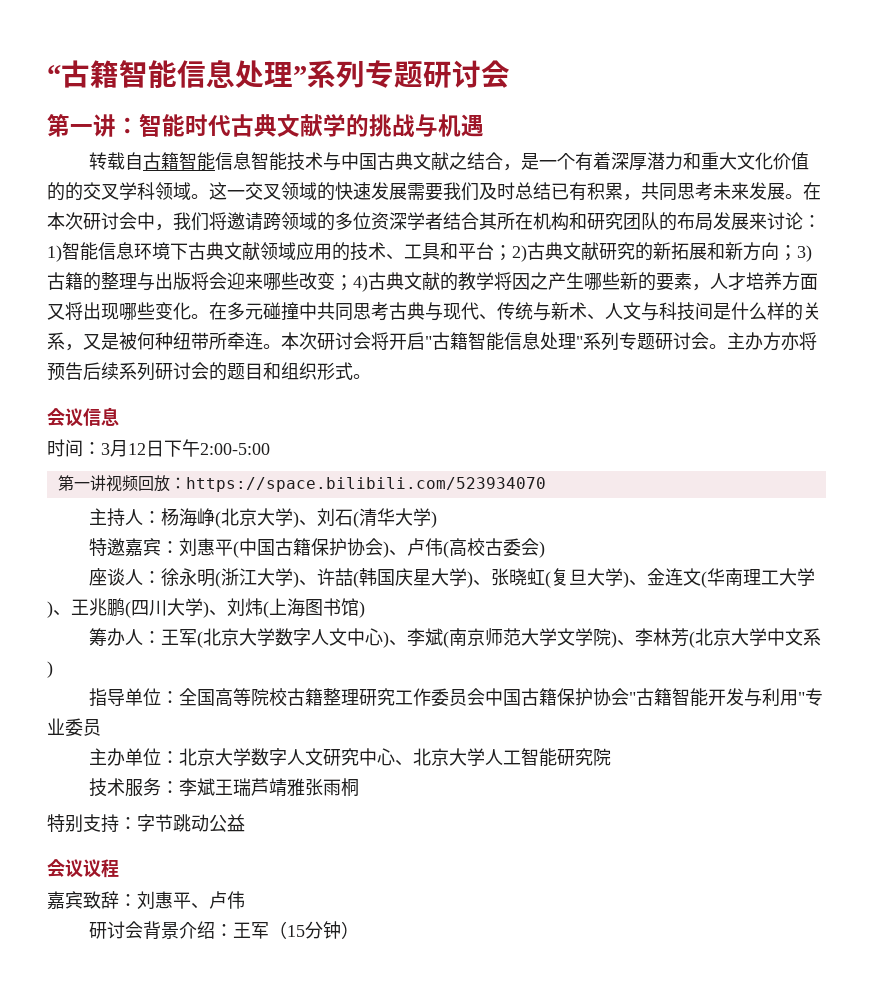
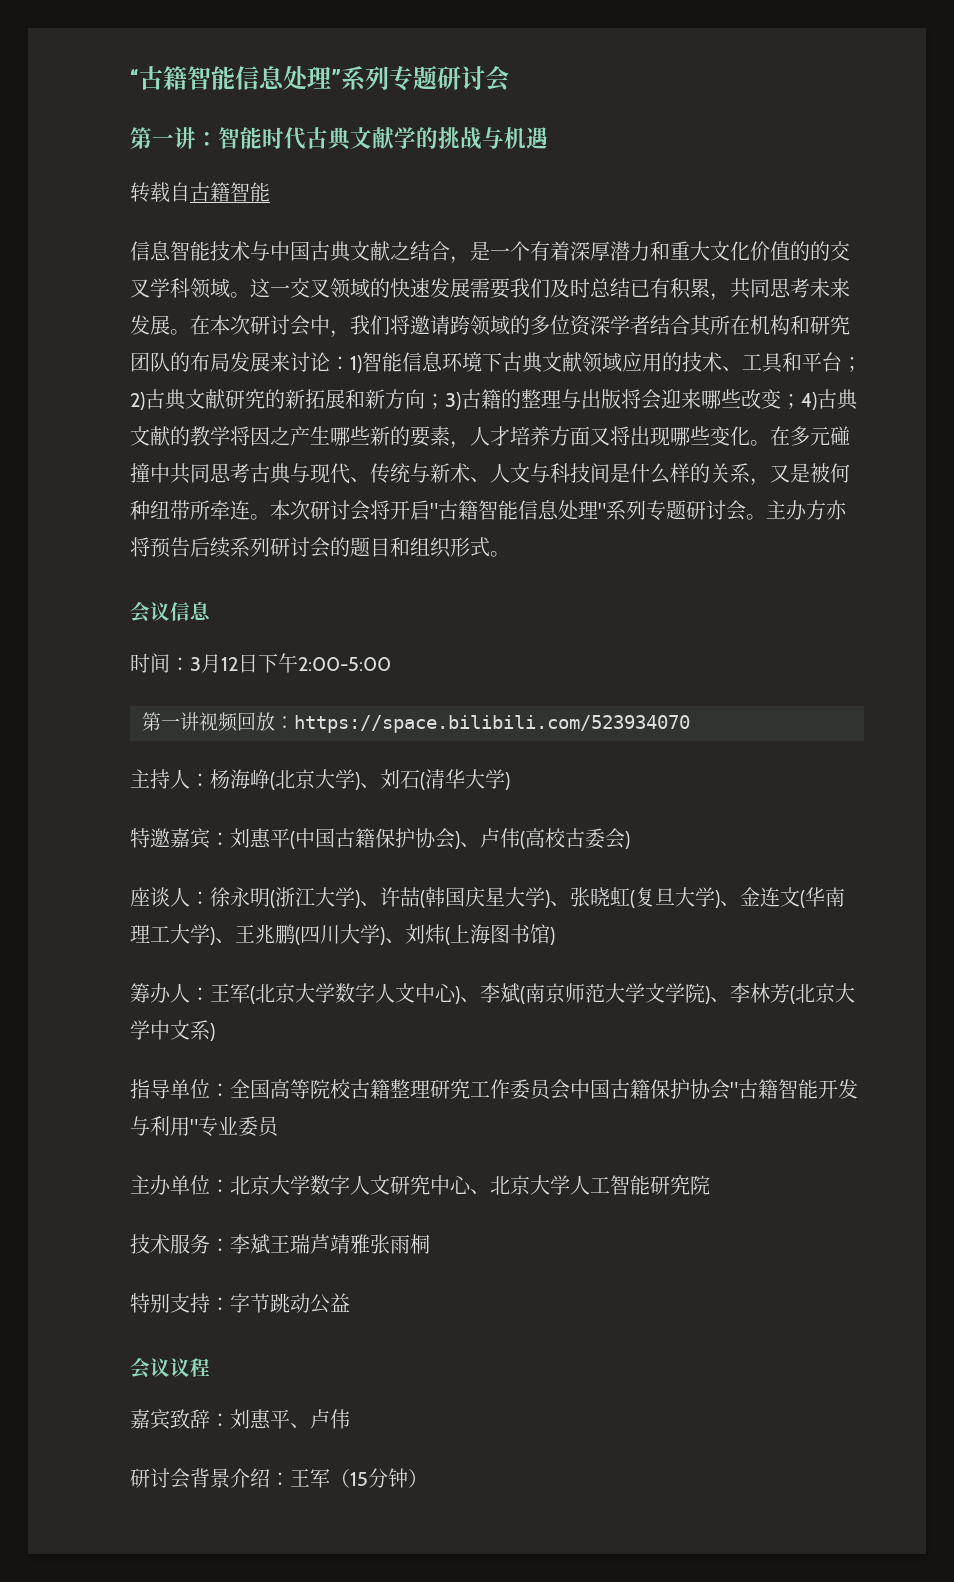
(215, 161) none -> (270, 192) //

